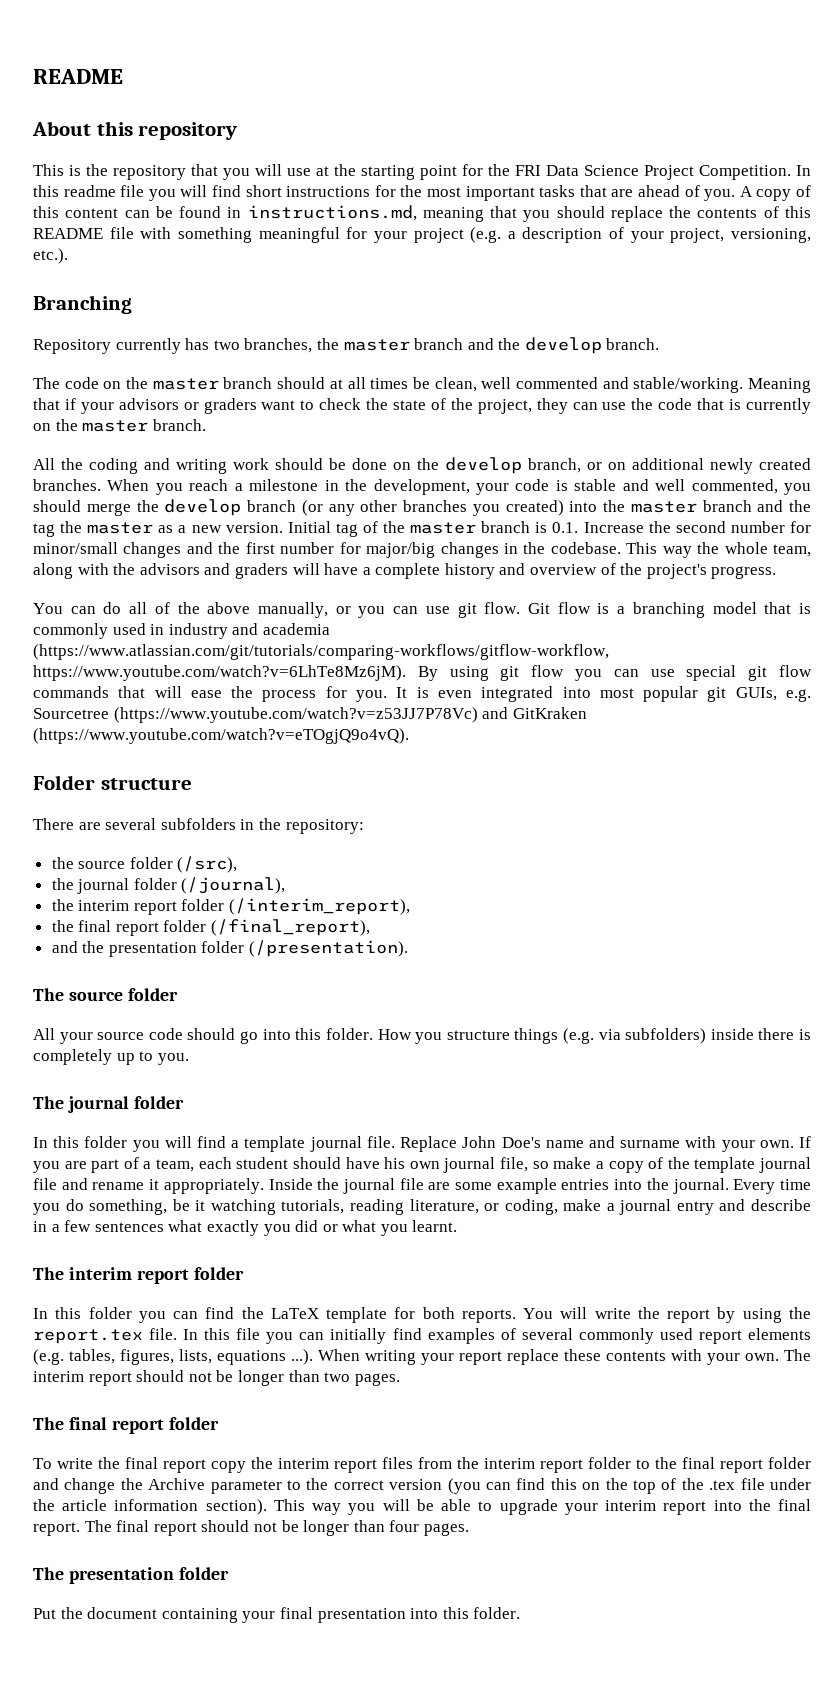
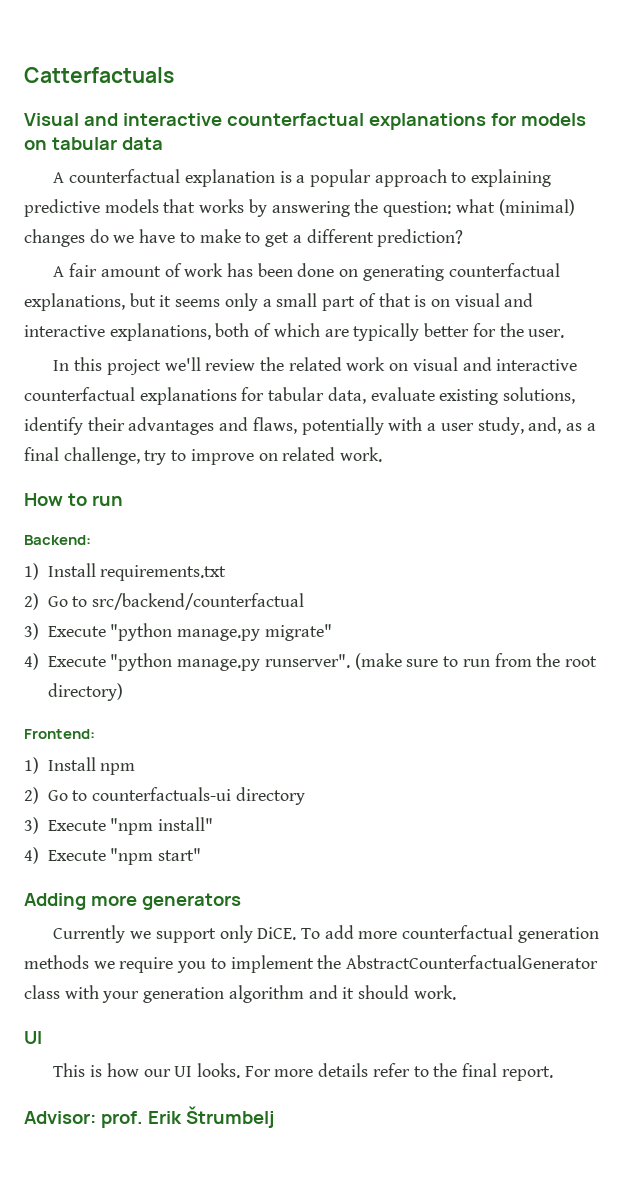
[33,69,123,84] [32,121,238,140] [33,164,811,180] [33,185,812,201] [33,205,811,222] [33,227,811,243] [33,248,68,264] [33,295,132,314] [33,337,660,354] [33,377,811,393] [33,398,812,414] [33,419,206,432] [33,457,811,474] [33,479,811,495] [33,499,811,516] [33,521,811,537] [33,542,811,558] [33,563,777,579] [33,602,811,618] [33,623,330,639] [33,644,609,660] [33,665,812,681] [33,686,811,702] [33,707,587,723] [33,728,409,744] [33,775,192,790] [33,818,364,834] [51,856,238,873] [51,877,286,894] [51,898,411,915] [51,919,371,936] [51,940,409,957] [33,988,178,1001] [33,1028,811,1044] [33,1049,189,1065] [33,1096,184,1113] [33,1136,812,1152] [33,1157,811,1173] [33,1178,812,1194] [33,1199,811,1215] [33,1220,458,1236] [33,1267,244,1284] [33,1307,812,1323] [33,1328,812,1344] [33,1349,811,1365] [33,1370,400,1386] [33,1417,219,1434] [33,1457,811,1473] [33,1478,811,1494] [33,1499,812,1515] [33,1520,469,1536] [33,1567,229,1584] [33,1607,521,1623] README // About this repository // This is the repository that you will use at the starting point for the FRI Data Science Project Competition. In this readme file you will find short instructions for the most important tasks that are ahead of you. A copy of this content can be found in instructions.md, meaning that you should replace the contents of this README file with something meaningful for your project (e.g. a description of your project, versioning, etc.). // Branching // Repository currently has two branches, the master branch and the develop branch. // The code on the master branch should at all times be clean, well commented and stable/working. Meaning that if your advisors or graders want to check the state of the project, they can use the code that is currently on the master branch. // All the coding and writing work should be done on the develop branch, or on additional newly created branches. When you reach a milestone in the development, your code is stable and well commented, you should merge the develop branch (or any other branches you created) into the master branch and the tag the master as a new version. Initial tag of the master branch is 0.1. Increase the second number for minor/small changes and the first number for major/big changes in the codebase. This way the whole team, along with the advisors and graders will have a complete history and overview of the project's progress. // You can do all of the above manually, or you can use git flow. Git flow is a branching model that is commonly used in industry and academia (https://www.atlassian.com/git/tutorials/comparing-workflows/gitflow-workflow, https://www.youtube.com/watch?v=6LhTe8Mz6jM). By using git flow you can use special git flow commands that will ease the process for you. It is even integrated into most popular git GUIs, e.g. Sourcetree (https://www.youtube.com/watch?v=z53JJ7P78Vc) and GitKraken (https://www.youtube.com/watch?v=eTOgjQ9o4vQ). // Folder structure // There are several subfolders in the repository: // the source folder (/src), // the journal folder (/journal), // the interim report folder (/interim_report), // the final report folder (/final_report), // and the presentation folder (/presentation). // The source folder // All your source code should go into this folder. How you structure things (e.g. via subfolders) inside there is completely up to you. // The journal folder // In this folder you will find a template journal file. Replace John Doe's name and surname with your own. If you are part of a team, each student should have his own journal file, so make a copy of the template journal file and rename it appropriately. Inside the journal file are some example entries into the journal. Every time you do something, be it watching tutorials, reading literature, or coding, make a journal entry and describe in a few sentences what exactly you did or what you learnt. // The interim report folder // In this folder you can find the LaTeX template for both reports. You will write the report by using the report.tex file. In this file you can initially find examples of several commonly used report elements (e.g. tables, figures, lists, equations ...). When writing your report replace these contents with your own. The interim report should not be longer than two pages. // The final report folder // To write the final report copy the interim report files from the interim report folder to the final report folder and change the Archive parameter to the correct version (you can find this on the top of the .tex file under the article information section). This way you will be able to upgrade your interim report into the final report. The final report should not be longer than four pages. // The presentation folder // Put the document containing your final presentation into this folder. -> [24,67,174,83] [24,113,586,130] [24,137,163,150] [53,169,552,187] [24,199,575,217] [24,229,464,247] [53,263,560,281] [24,293,534,311] [24,323,565,341] [53,357,578,375] [24,387,576,405] [24,417,596,435] [24,447,383,465] [24,493,123,506] [24,535,91,545] [24,563,227,581] [24,593,305,610] [24,623,332,641] [24,653,598,671] [47,683,123,701] [24,729,95,739] [24,757,136,775] [24,787,305,805] [24,817,214,835] [24,847,202,865] [24,893,241,910] [53,925,599,943] [24,955,599,973] [24,985,456,1003] [24,1031,42,1044] [53,1063,553,1081] [24,1106,274,1128] Catterfactuals // Visual and interactive counterfactual explanations for models on tabular data // A counterfactual explanation is a popular approach to explaining predictive models that works by answering the question: what (minimal) changes do we have to make to get a different prediction? // A fair amount of work has been done on generating counterfactual explanations, but it seems only a small part of that is on visual and interactive explanations, both of which are typically better for the user. // In this project we'll review the related work on visual and interactive counterfactual explanations for tabular data, evaluate existing solutions, identify their advantages and flaws, potentially with a user study, and, as a final challenge, try to improve on related work. // How to run // Backend: // 1) Install requirements.txt // 2) Go to src/backend/counterfactual // 3) Execute "python manage.py migrate" // 4) Execute "python manage.py runserver". (make sure to run from the root directory) // Frontend: // 1) Install npm // 2) Go to counterfactuals-ui directory // 3) Execute "npm install" // 4) Execute "npm start" // Adding more generators // Currently we support only DiCE. To add more counterfactual generation methods we require you to implement the AbstractCounterfactualGenerator class with your generation algorithm and it should work. // UI // This is how our UI looks. For more details refer to the final report. // Advisor: prof. Erik Štrumbelj

